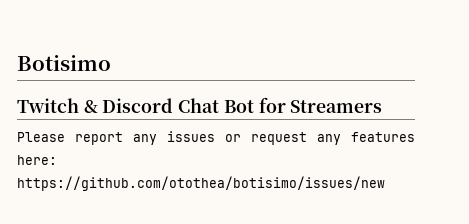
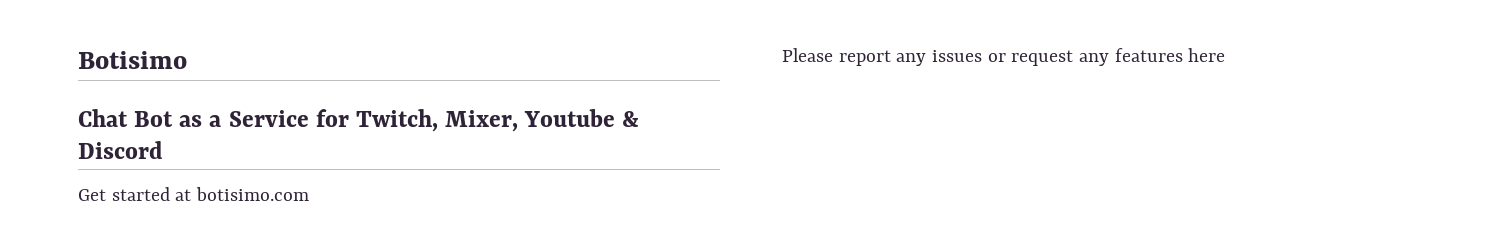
[17,97,383,113] Twitch & Discord Chat Bot for Streamers -> [78,109,640,132] [78,141,163,159] [78,187,310,201] Chat Bot as a Service for Twitch, Mixer, Youtube & Discord // Get started at botisimo.com
[17,155,57,165] [17,176,385,191] here: https://github.com/otothea/botisimo/issues/new -> [1188,48,1226,62] here

